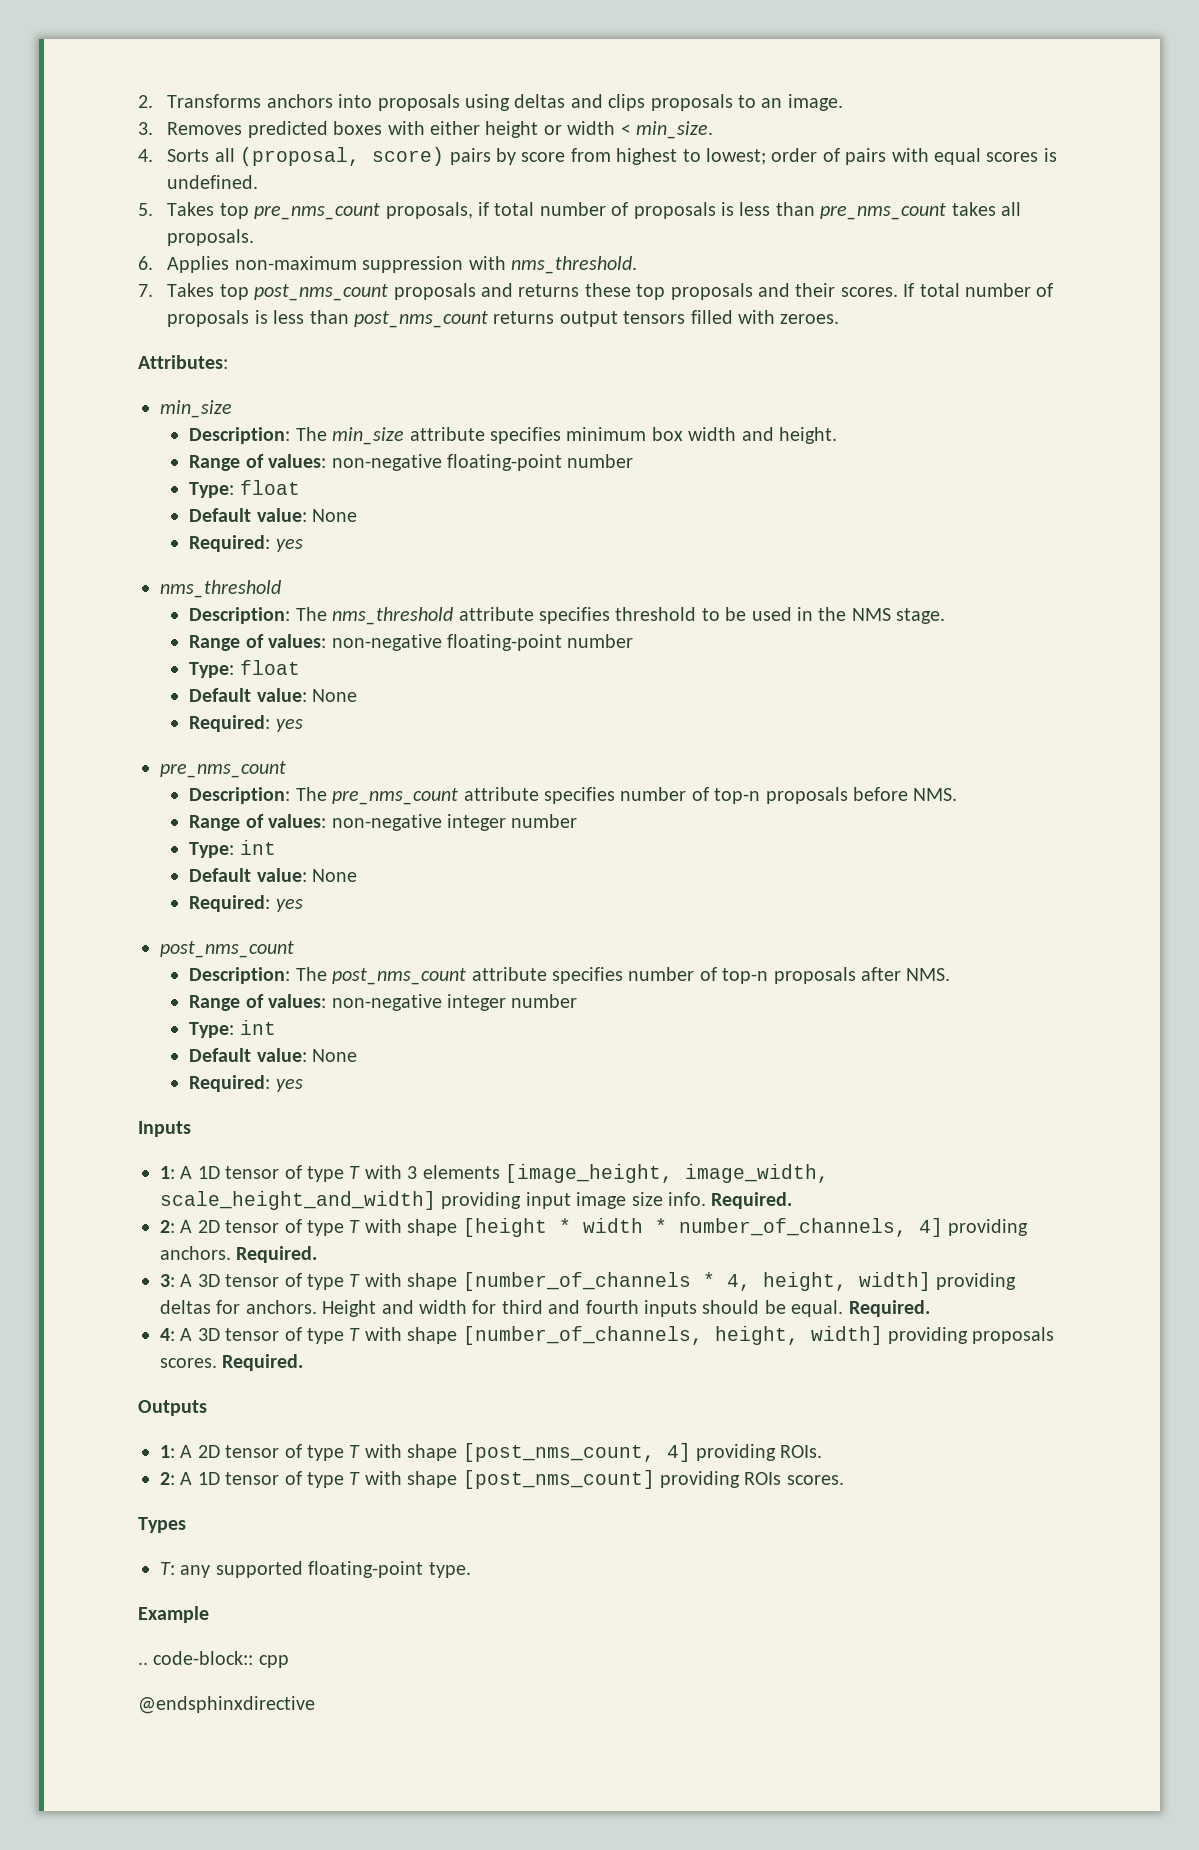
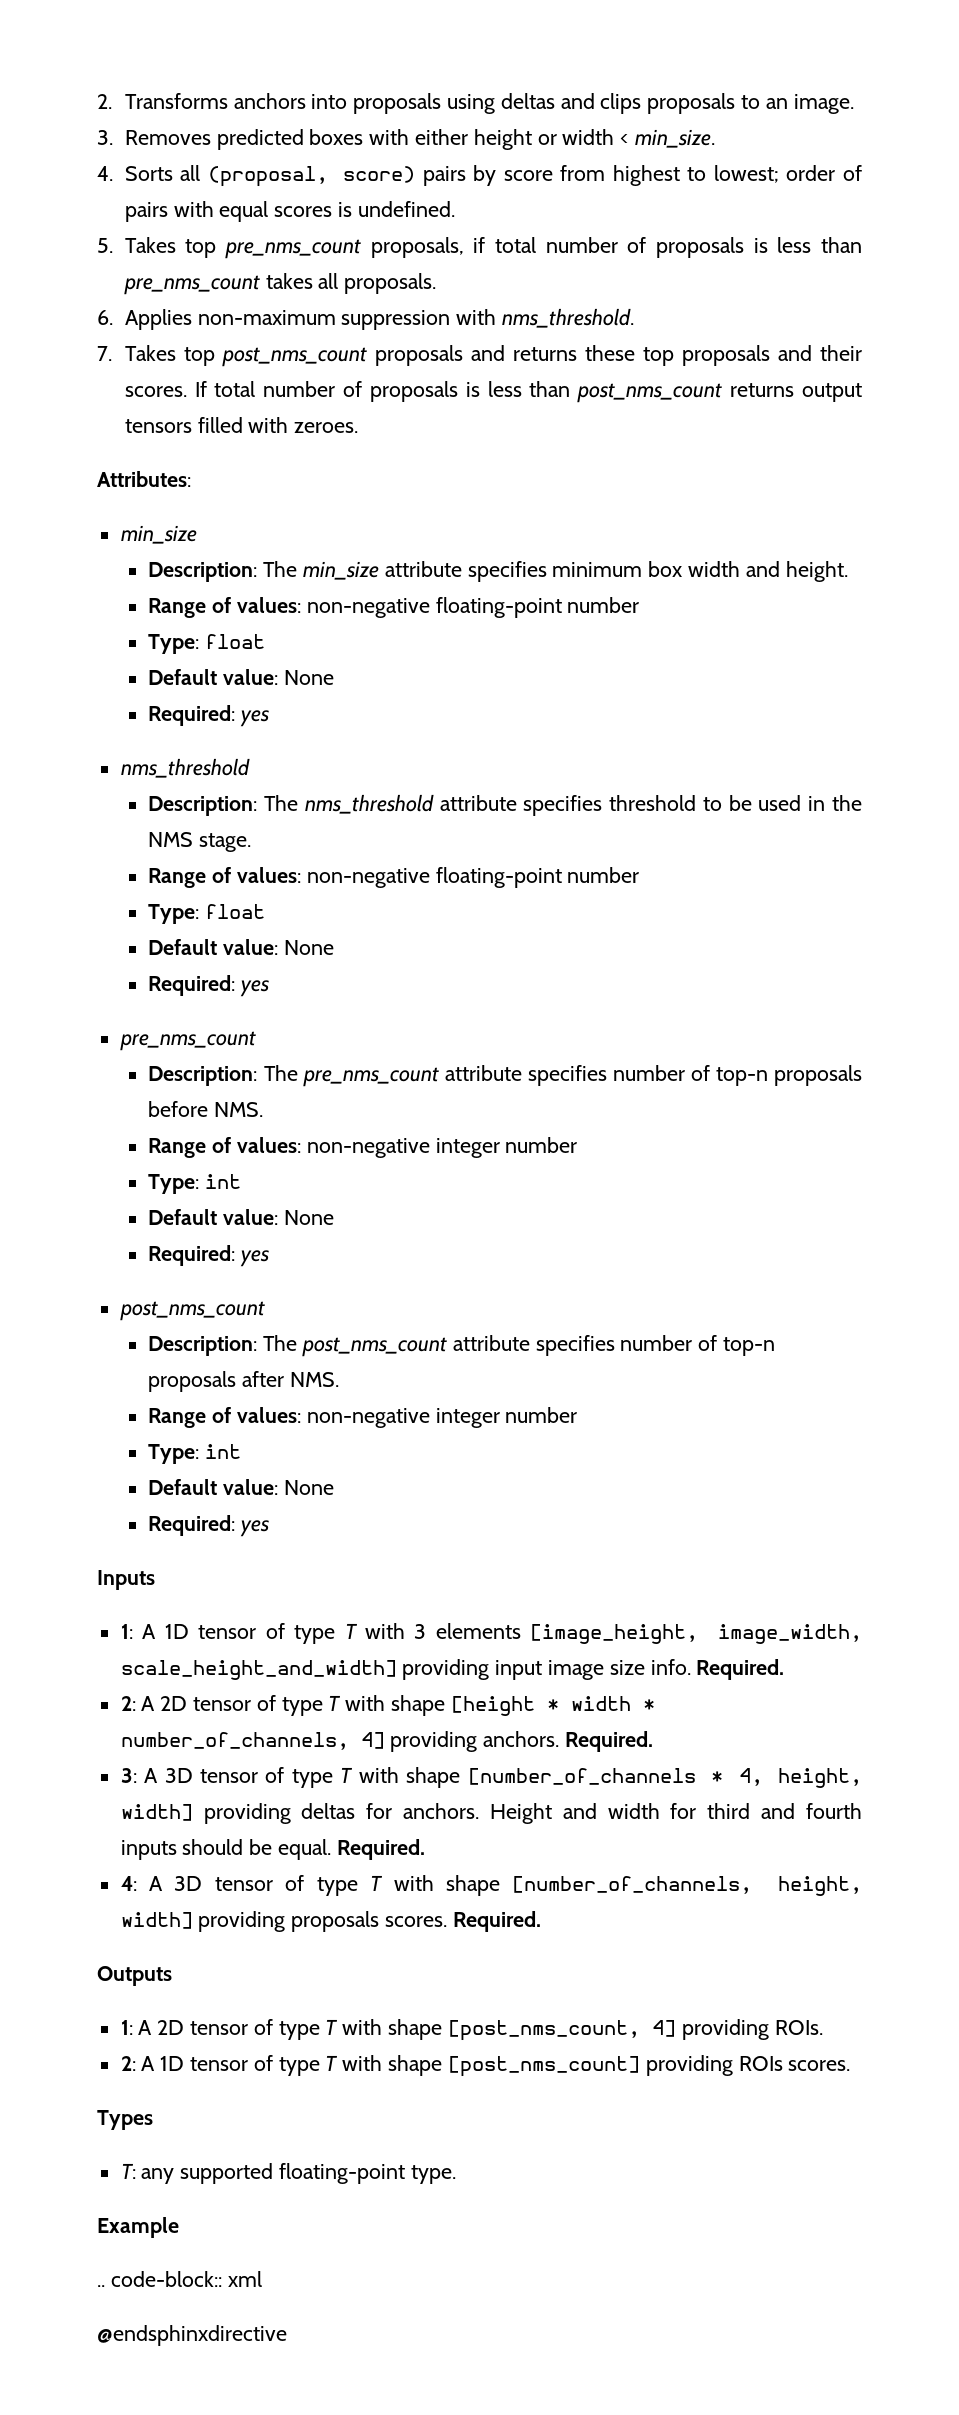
[258,1655,289,1668] cpp -> [227,2271,262,2287] xml

